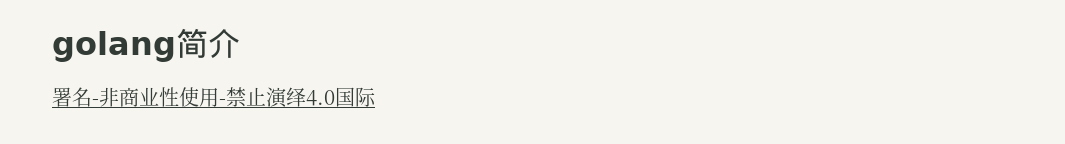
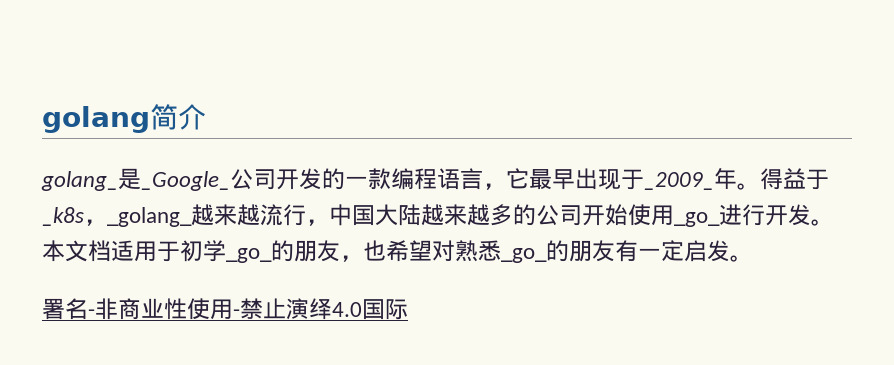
(240, 43) none -> [41,168,829,191] [42,204,834,227] [42,240,753,263] // golang_是_Google_公司开发的一款编程语言，它最早出现于_2009_年。得益于_k8s，_golang_越来越流行，中国大陆越来越多的公司开始使用_go_进行开发。本文档适用于初学_go_的朋友，也希望对熟悉_go_的朋友有一定启发。

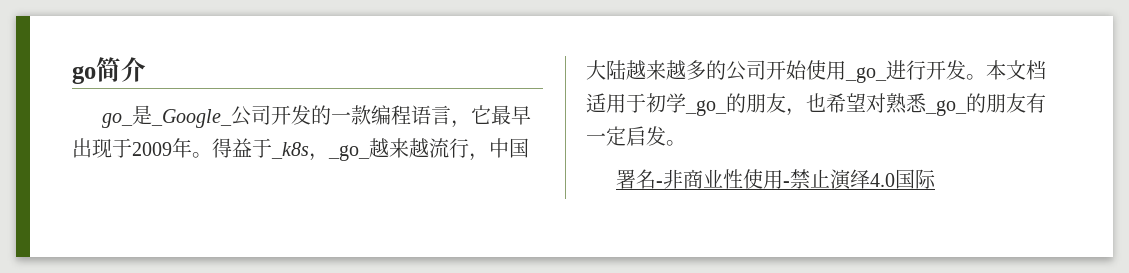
[42,106,150,133] golang -> [72,65,96,84] go
[41,171,118,191] golang_ -> [102,113,134,128] go_
[644,172,714,190] _2009_ -> [132,142,172,156] 2009
[107,207,192,227] _golang_ -> [328,145,370,161] _go_

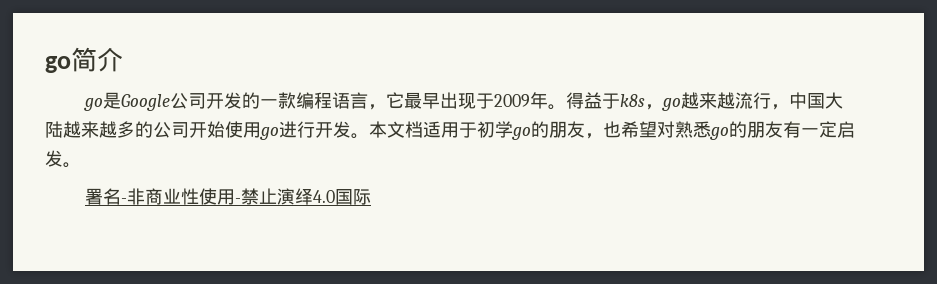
[102,105,233,128] go_是_Google_ -> [84,92,171,111] go是Google
[271,142,370,161] _k8s，_go_ -> [620,94,682,111] k8s，go
[845,67,887,83] _go_ -> [260,127,279,140] go
[685,100,727,116] _go_ -> [512,127,531,140] go
[925,100,967,116] _go_ -> [710,127,729,140] go

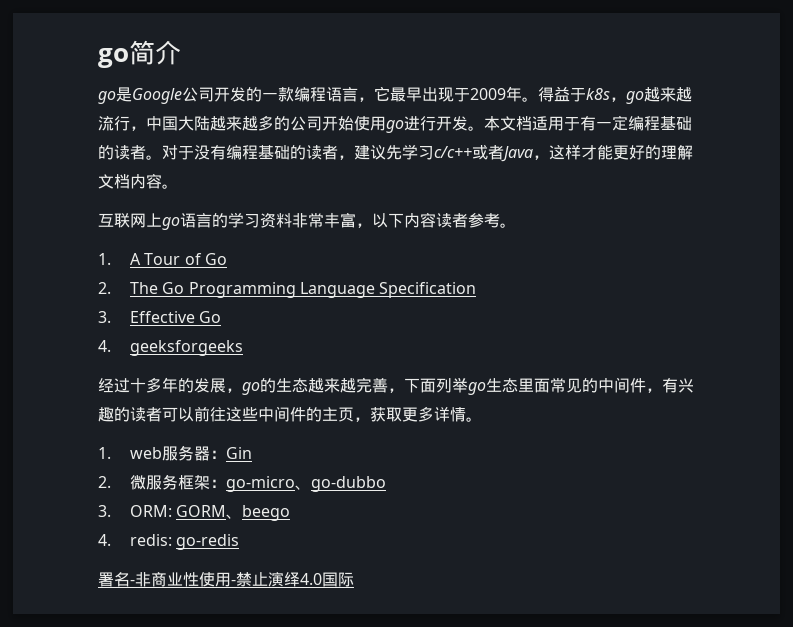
[477,121,855,140] [45,150,81,168] 初学go的朋友，也希望对熟悉go的朋友有一定启发。 -> [580,115,692,131] [98,144,693,162] [98,173,178,189] [98,212,516,230] [98,253,227,265] [98,282,477,298] [98,311,222,323] [98,340,243,356] [98,377,694,395] [98,406,482,422] [98,445,252,461] [98,474,386,492] [98,505,291,521] [98,534,240,550] 有一定编程基础的读者。对于没有编程基础的读者，建议先学习c/c++或者Java，这样才能更好的理解文档内容。 // 互联网上go语言的学习资料非常丰富，以下内容读者参考。 // 1. A Tour of Go // 2. The Go Programming Language Specification // 3. Effective Go // 4. geeksforgeeks // 经过十多年的发展，go的生态越来越完善，下面列举go生态里面常见的中间件，有兴趣的读者可以前往这些中间件的主页，获取更多详情。 // 1. web服务器：Gin // 2.微服务框架：go-micro、go-dubbo // 3. ORM: GORM、beego // 4. redis: go-redis

